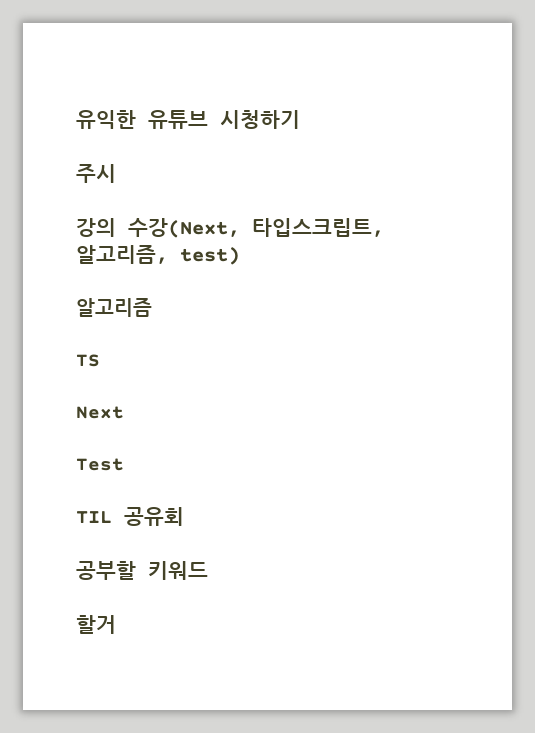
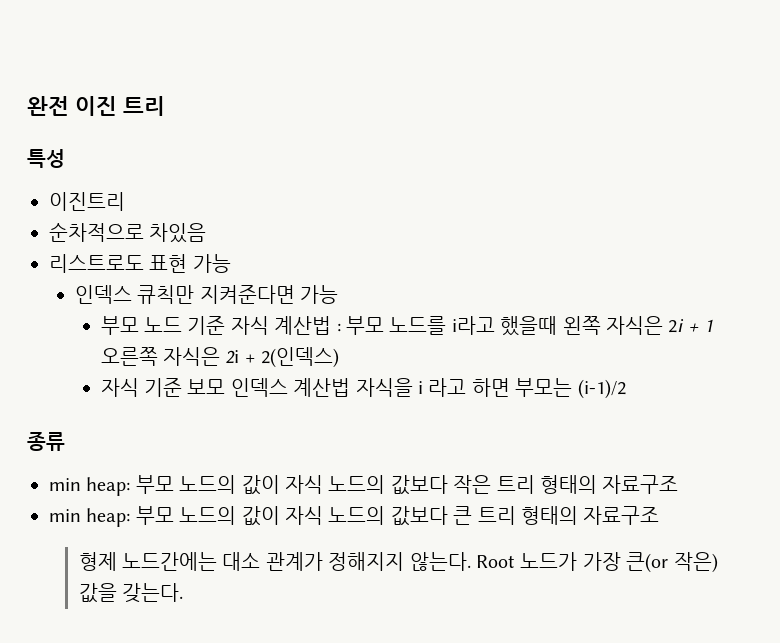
[76,110,300,129] [76,164,116,183] [76,218,384,238] [76,245,240,265] [76,298,152,317] [76,354,100,367] [76,406,124,419] [76,458,124,471] [76,507,184,526] [76,561,208,580] [76,615,116,634] 유익한 유튜브 시청하기 // 주시 // 강의 수강(Next, 타입스크립트, 알고리즘, test) // 알고리즘 // TS // Next // Test // TIL 공유회 // 공부할 키워드 // 할거 -> [27,96,165,116] [27,149,65,168] [49,192,125,211] [49,222,207,243] [49,254,231,273] [74,285,338,304] [100,316,714,336] [100,347,340,368] [100,378,626,399] [27,432,65,451] [49,475,679,496] [49,506,660,527] [78,552,718,573] [78,583,183,603] 완전 이진 트리 // 특성 // 이진트리 // 순차적으로 차있음 // 리스트로도 표현 가능 // 인덱스 큐칙만 지켜준다면 가능 // 부모 노드 기준 자식 계산법 : 부모 노드를 i라고 했을때 왼쪽 자식은 2i + 1 오른쪽 자식은 2i + 2(인덱스) // 자식 기준 보모 인덱스 계산법 자식을 i 라고 하면 부모는 (i-1)/2 // 종류 // min heap: 부모 노드의 값이 자식 노드의 값보다 작은 트리 형태의 자료구조 // min heap: 부모 노드의 값이 자식 노드의 값보다 큰 트리 형태의 자료구조 // 형제 노드간에는 대소 관계가 정해지지 않는다. Root 노드가 가장 큰(or 작은) 값을 갖는다.

